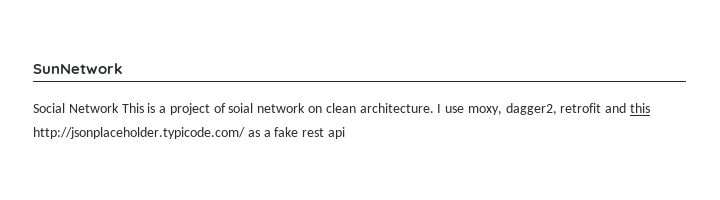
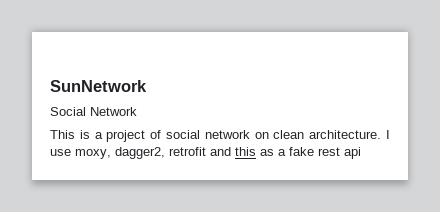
(119, 108) none -> (137, 111) //
[228,103,254,113] soial -> [166,130,200,139] social
[33,127,245,139] http://jsonplaceholder.typicode.com/ -> (256, 151) none

